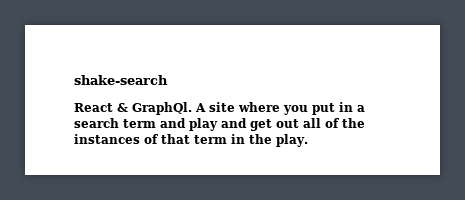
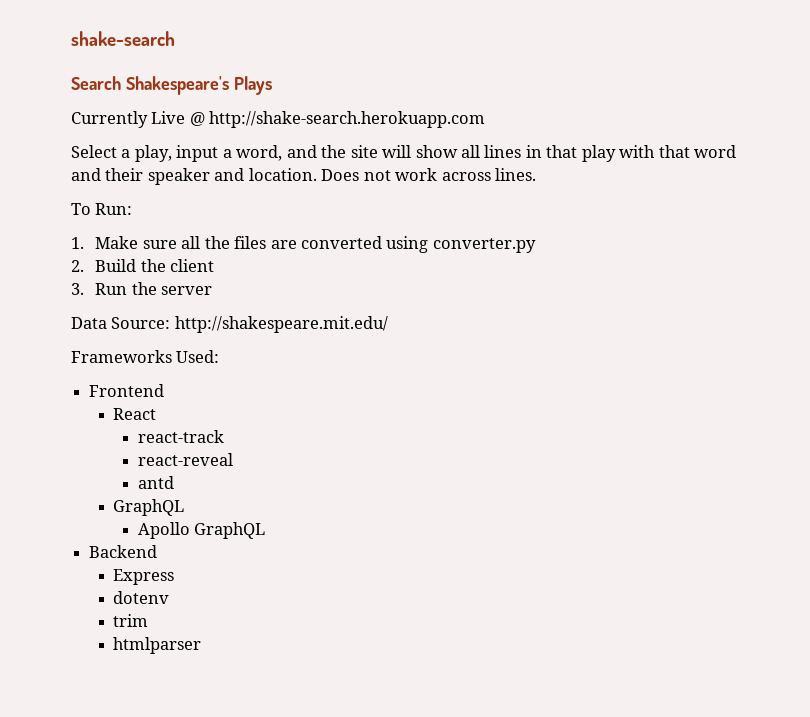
[74,102,365,115] [74,118,365,131] [74,134,308,147] React & GraphQl. A site where you put in a search term and play and get out all of the instances of that term in the play. -> [71,76,272,95] [71,111,486,128] [71,145,737,162] [71,168,537,185] [71,203,133,215] [71,236,536,253] [71,259,215,272] [71,282,213,295] [71,316,388,333] [71,350,220,363] [89,384,165,397] [113,408,157,420] [137,430,224,443] [137,453,233,466] [137,476,174,489] [113,499,185,516] [137,522,266,539] [89,545,158,558] [113,569,175,585] [113,591,170,604] [113,614,149,627] [113,637,202,654] Search Shakespeare's Plays // Currently Live @ http://shake-search.herokuapp.com // Select a play, input a word, and the site will show all lines in that play with that word and their speaker and location. Does not work across lines. // To Run: // 1. Make sure all the files are converted using converter.py // 2. Build the client // 3. Run the server // Data Source: http://shakespeare.mit.edu/ // Frameworks Used: // Frontend // React // react-track // react-reveal // antd // GraphQL // Apollo GraphQL // Backend // Express // dotenv // trim // htmlparser

